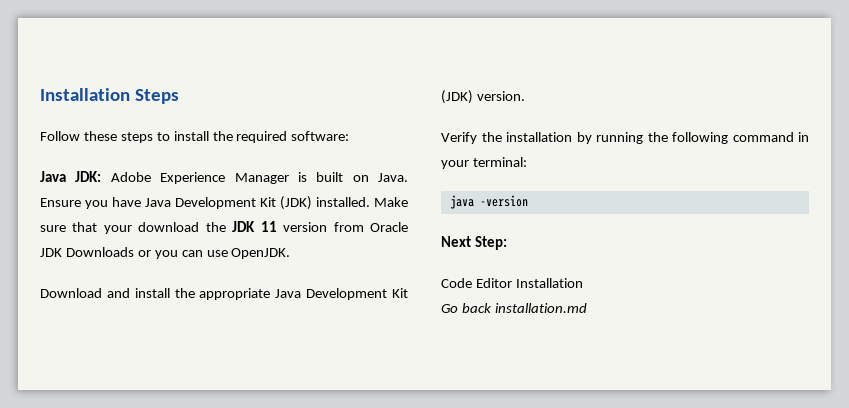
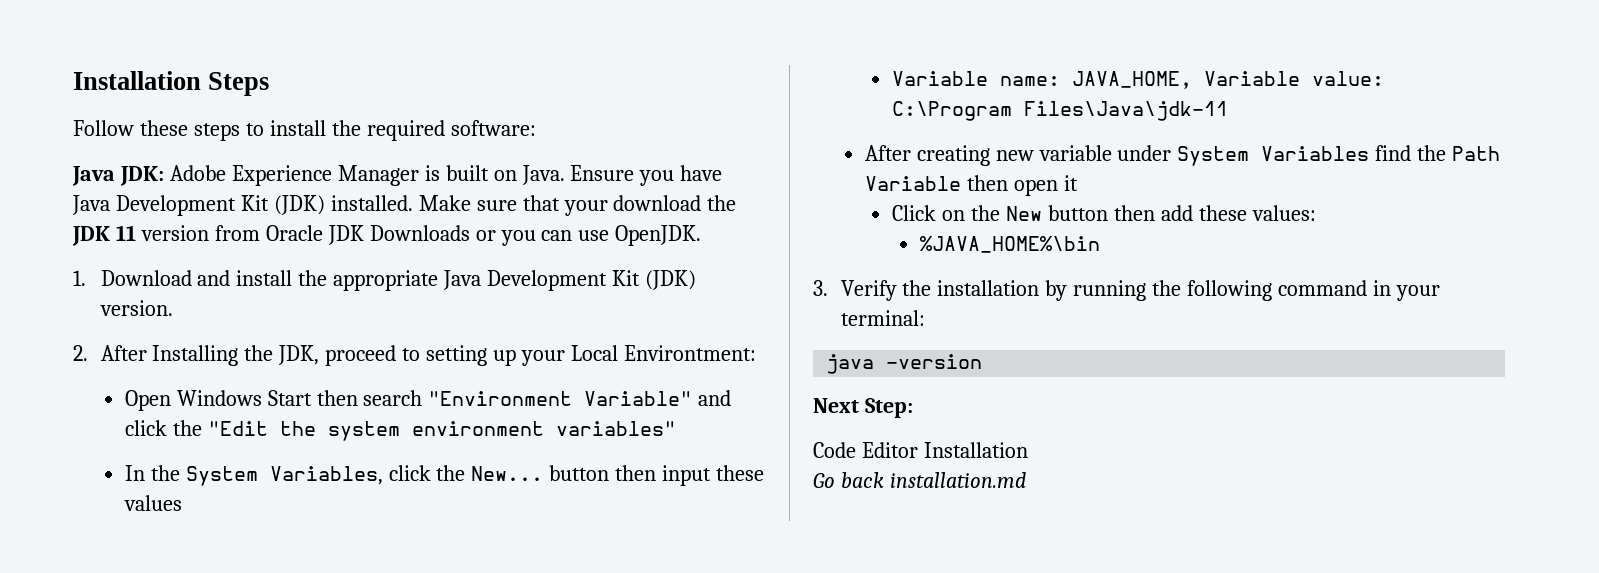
(291, 253) none -> [73,270,86,286] 1.
(525, 96) none -> [73,345,756,366] [124,390,732,411] [124,420,676,441] [124,465,765,486] [123,495,182,511] [892,71,1385,89] [892,101,1229,121] [864,145,1501,166] [864,175,1078,196] [892,205,1316,221] [919,236,1100,253] [813,280,828,296] 2. After Installing the JDK, proceed to setting up your Local Environtment: // Open Windows Start then search "Environment Variable" and click the "Edit the system environment variables" // In the System Variables, click the New... button then input these values // Variable name: JAVA_HOME, Variable value: C:\Program Files\Java\jdk-11 // After creating new variable under System Variables find the Path Variable then open it // Click on the New button then add these values: // %JAVA_HOME%\bin // 3.

